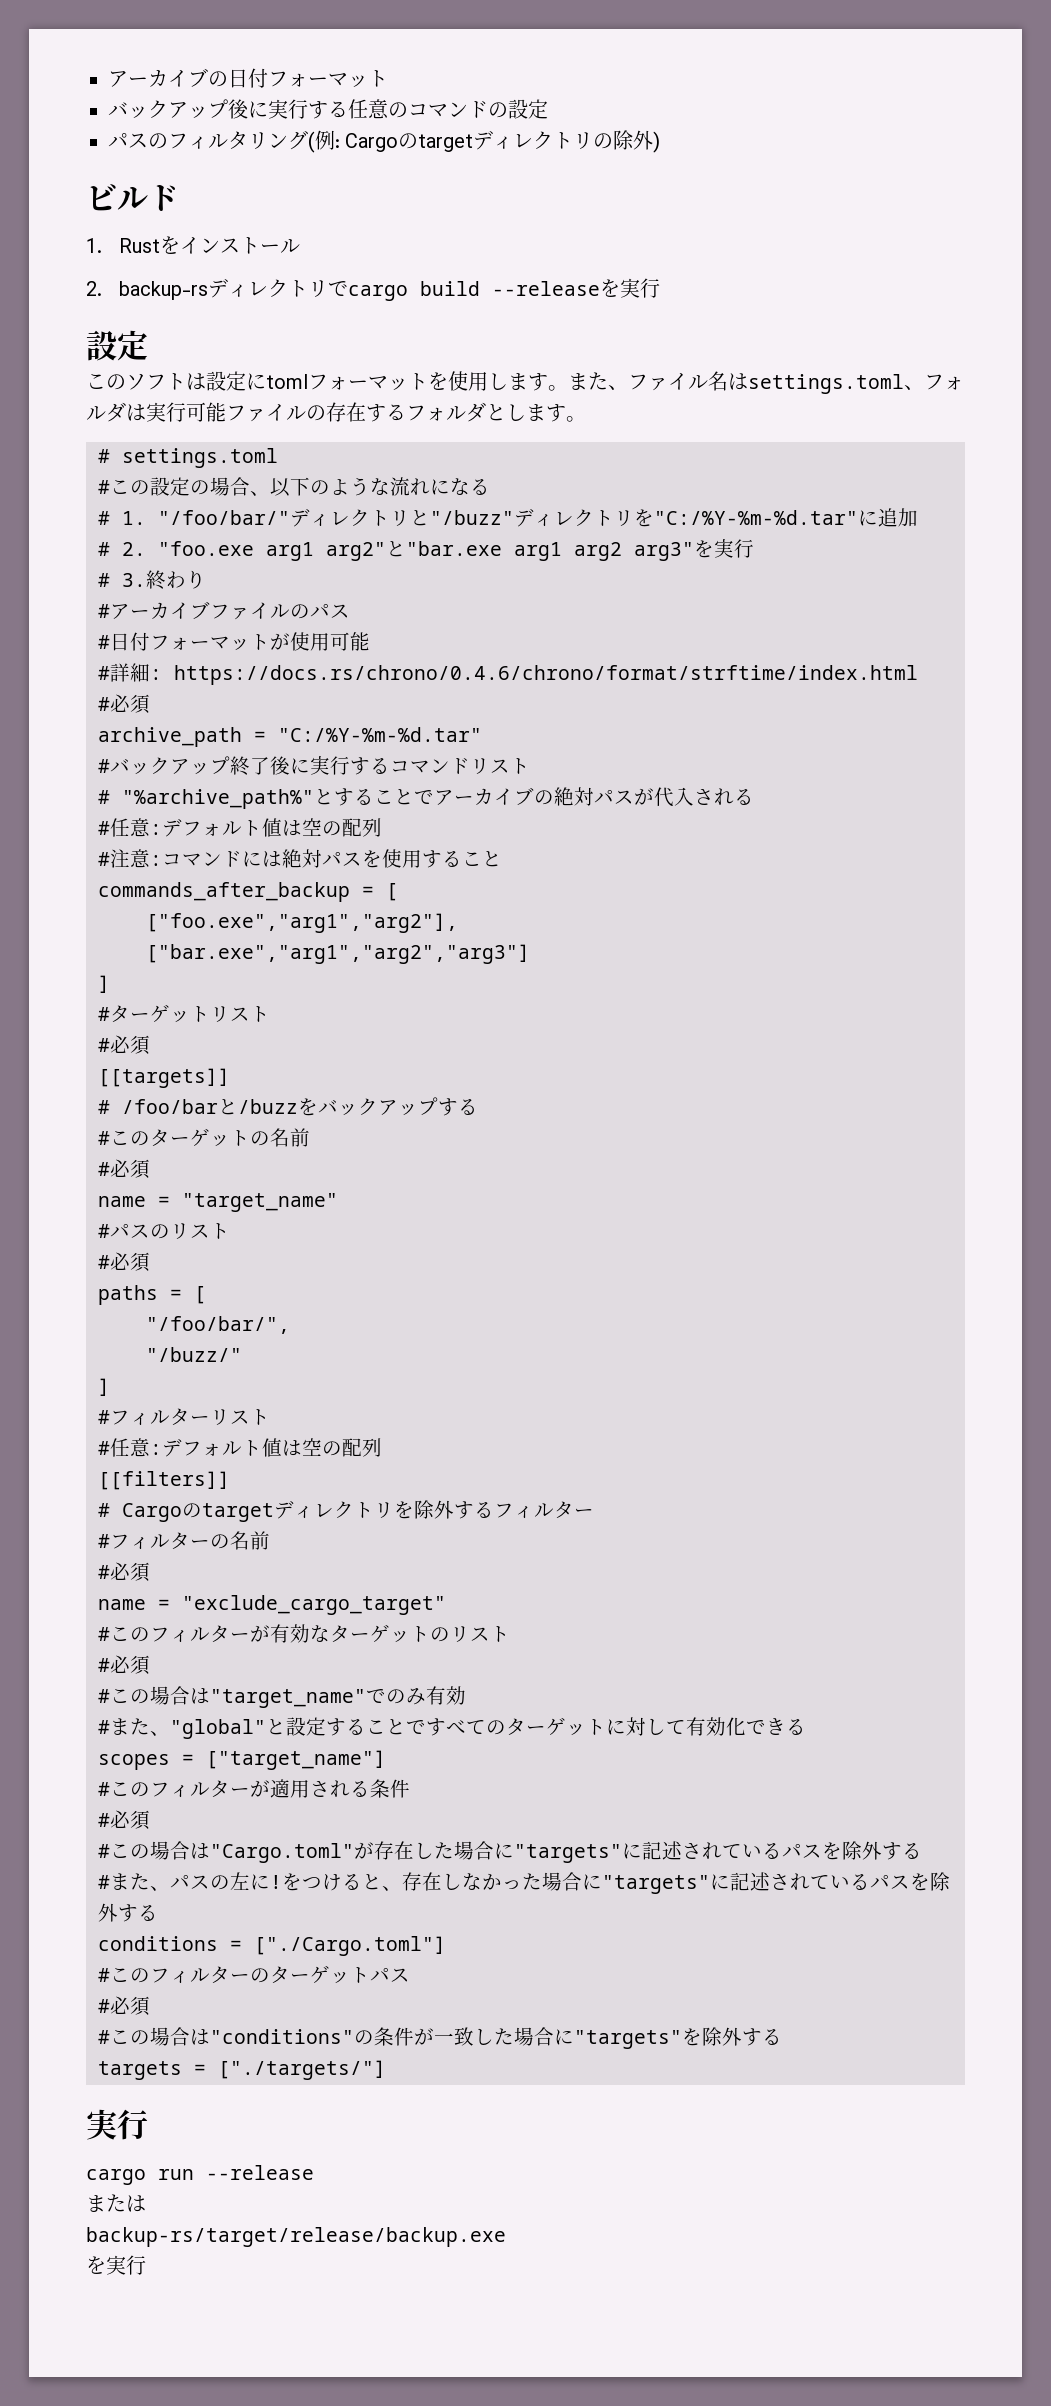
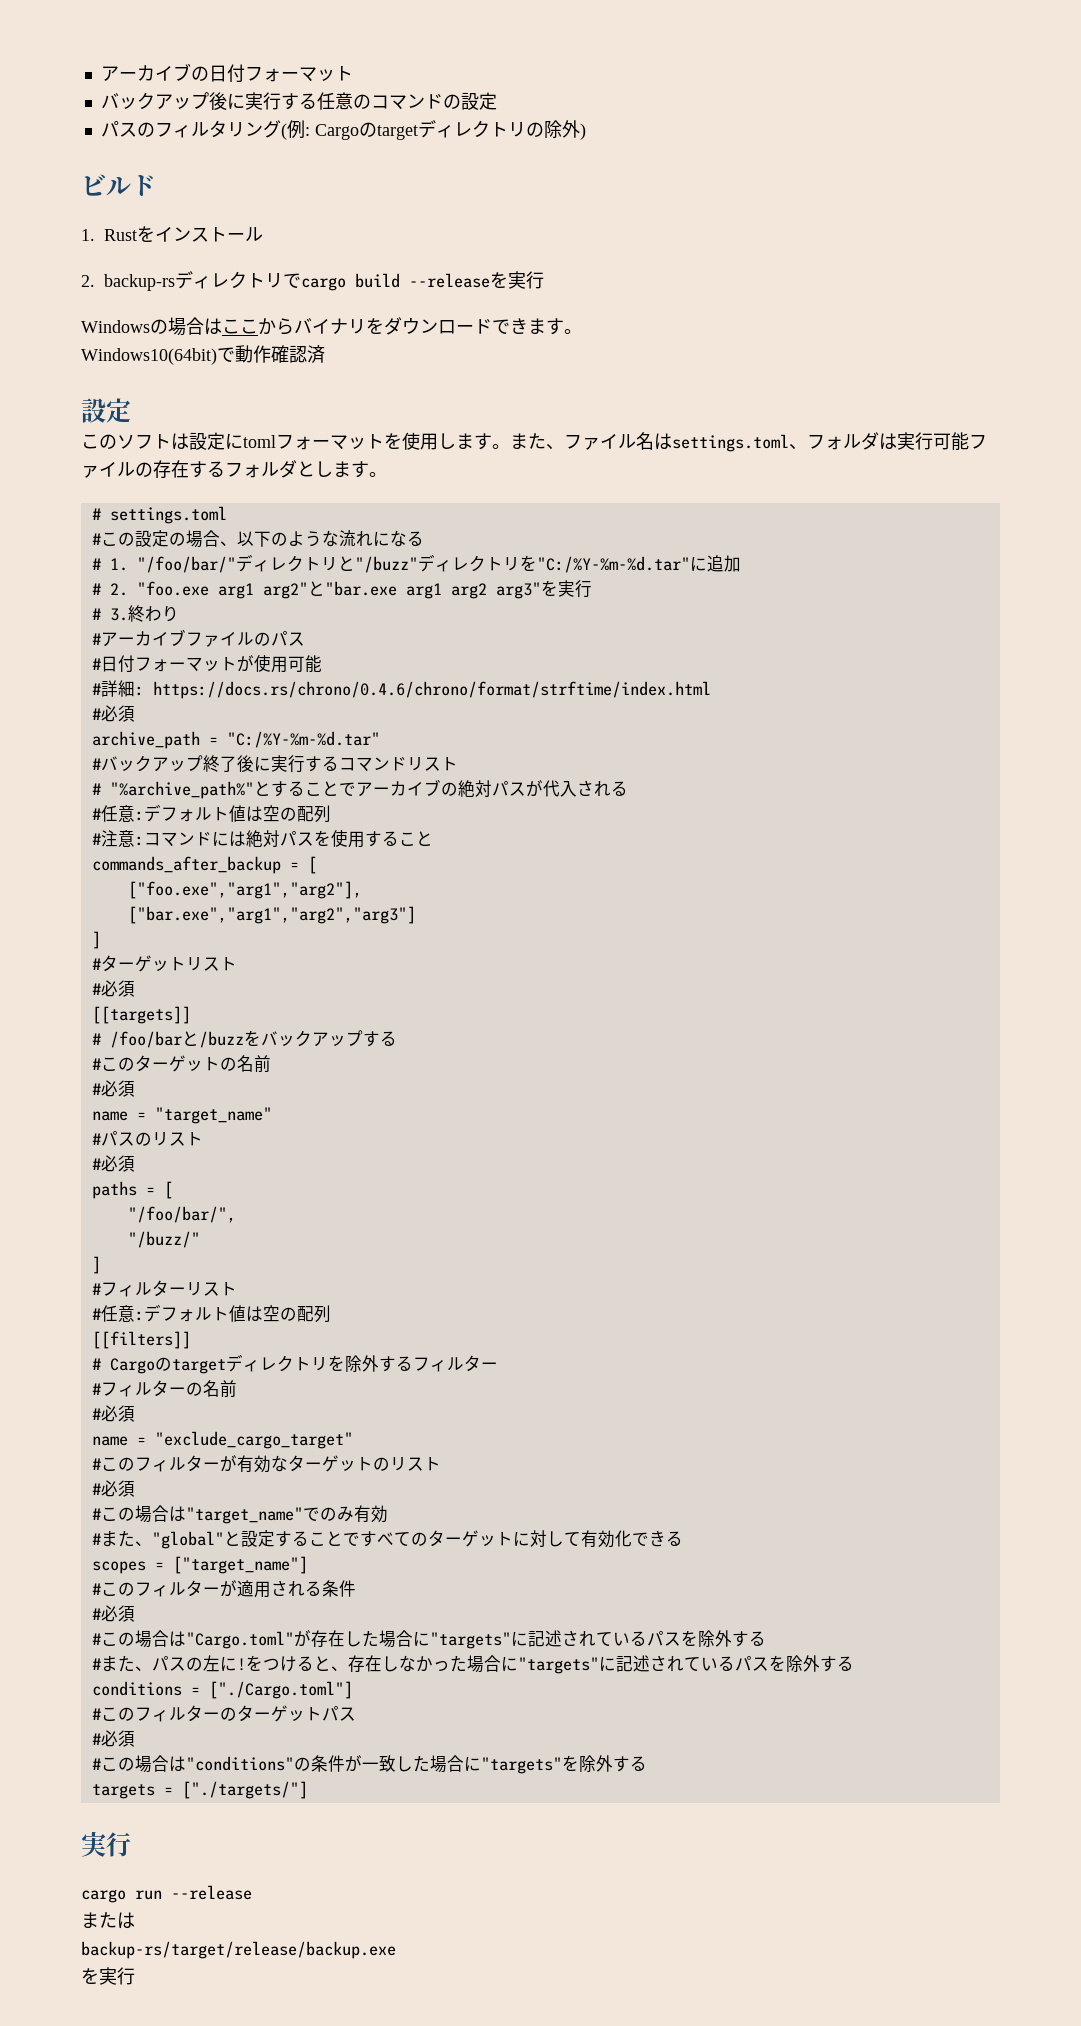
(660, 288) none -> [81,317,582,336] [81,345,325,365] // Windowsの場合はここからバイナリをダウンロードできます。 // Windows10(64bit)で動作確認済

